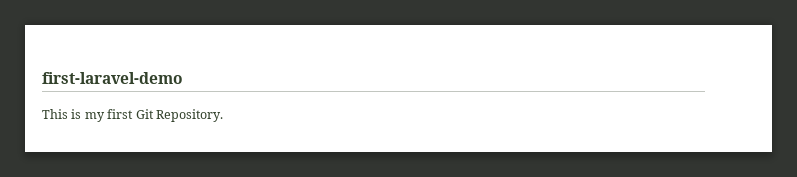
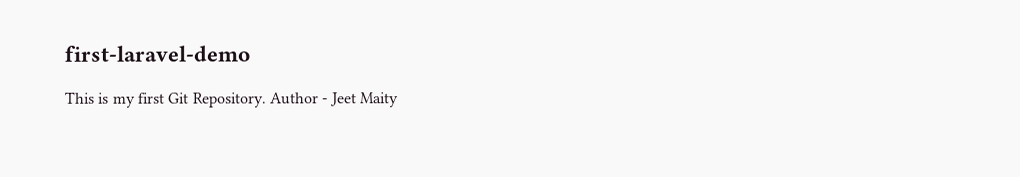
(223, 115) none -> [269,92,399,108] Author - Jeet Maity

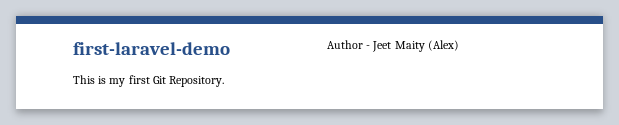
(267, 100) none -> (225, 81) //
(399, 100) none -> [427,40,459,51] (Alex)

